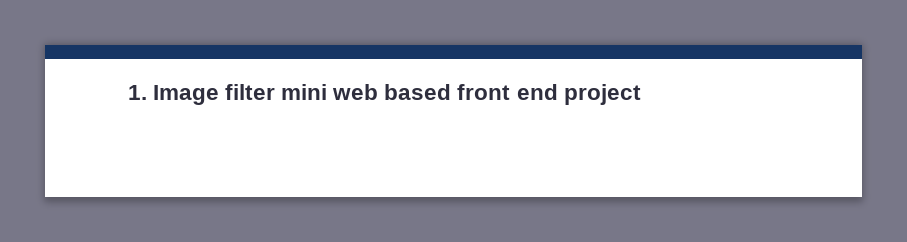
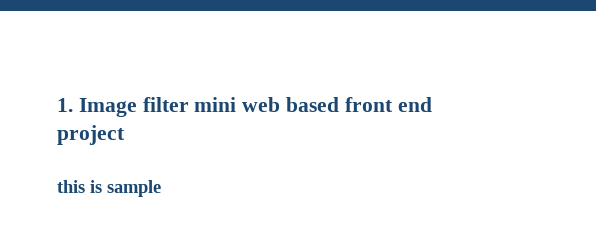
(641, 94) none -> [57,180,161,197] // this is sample

